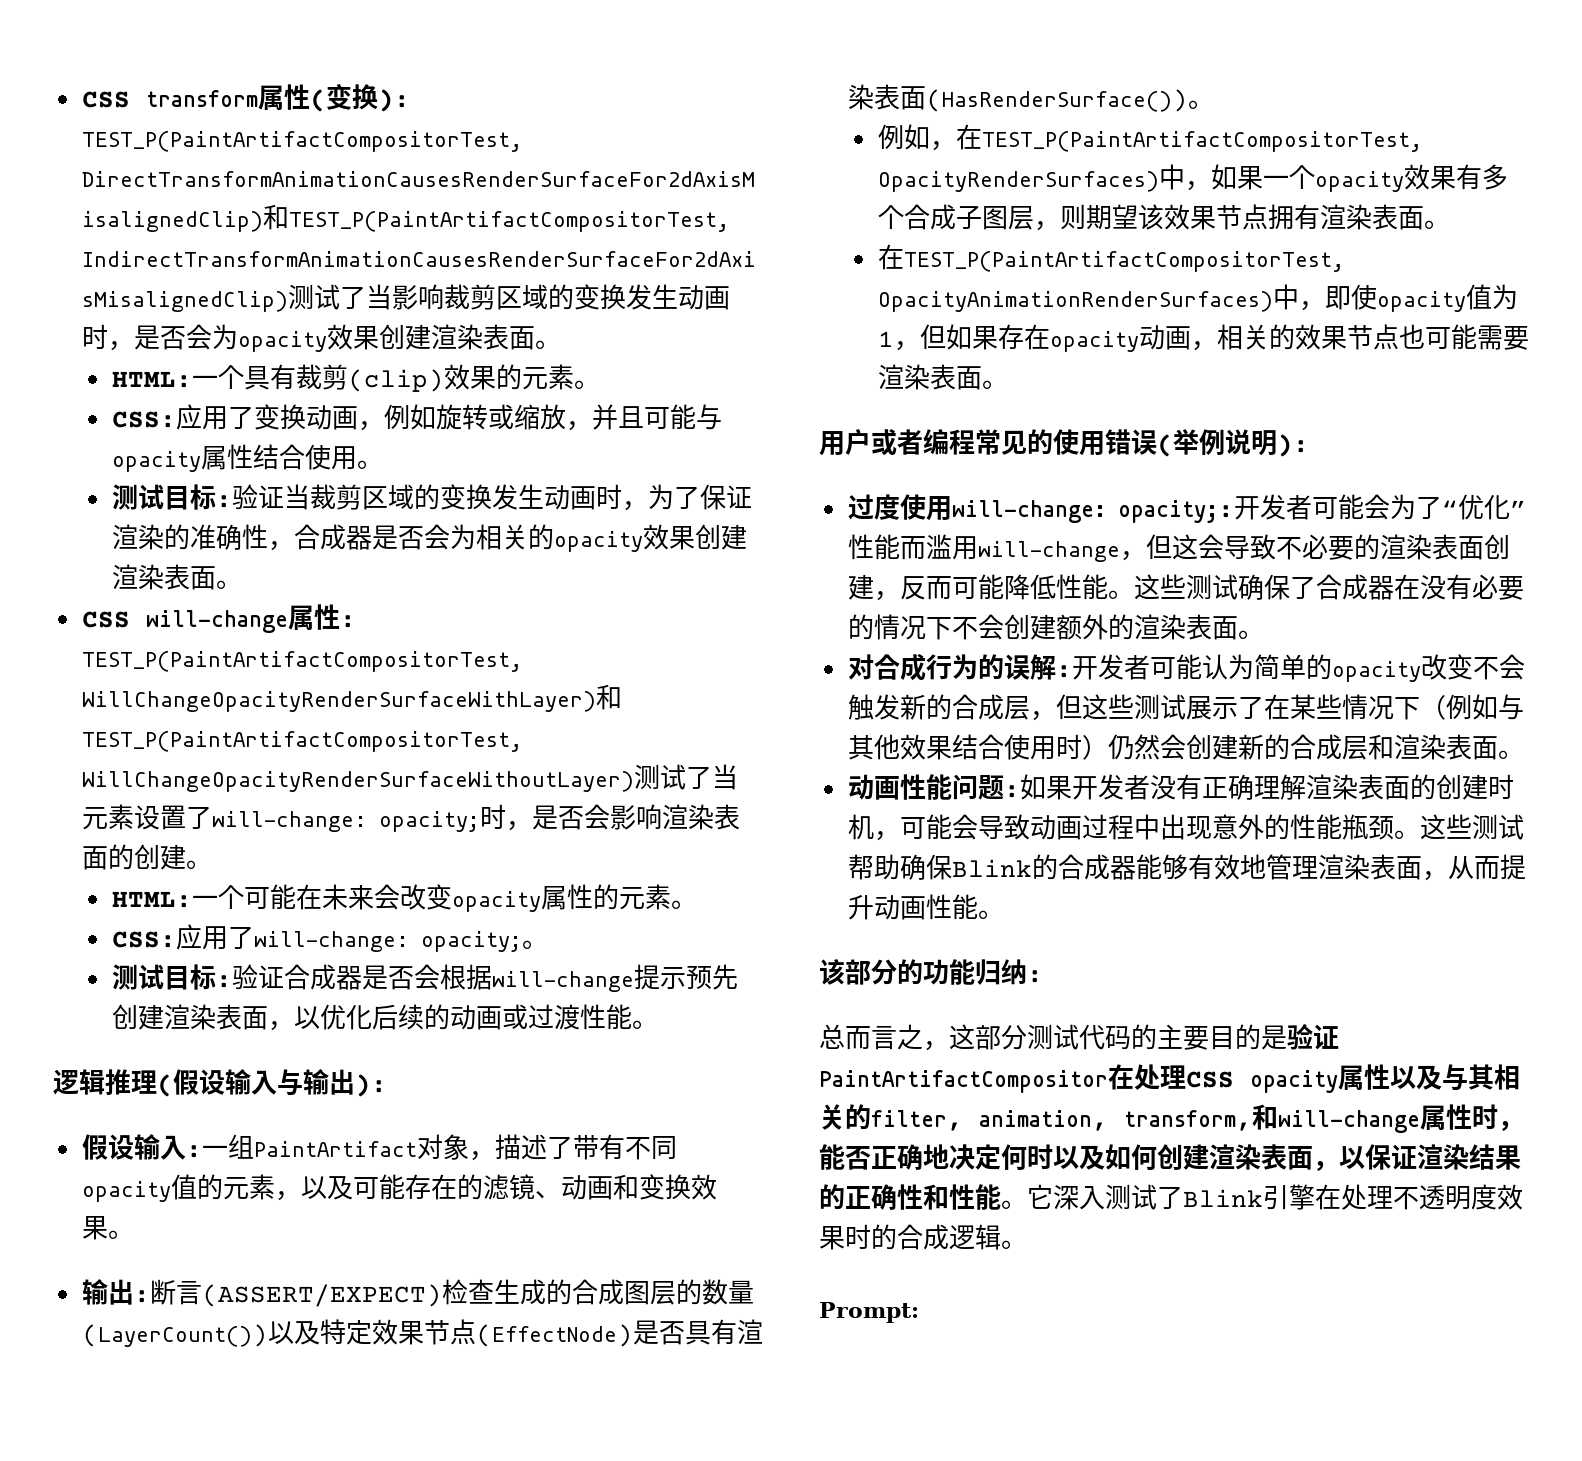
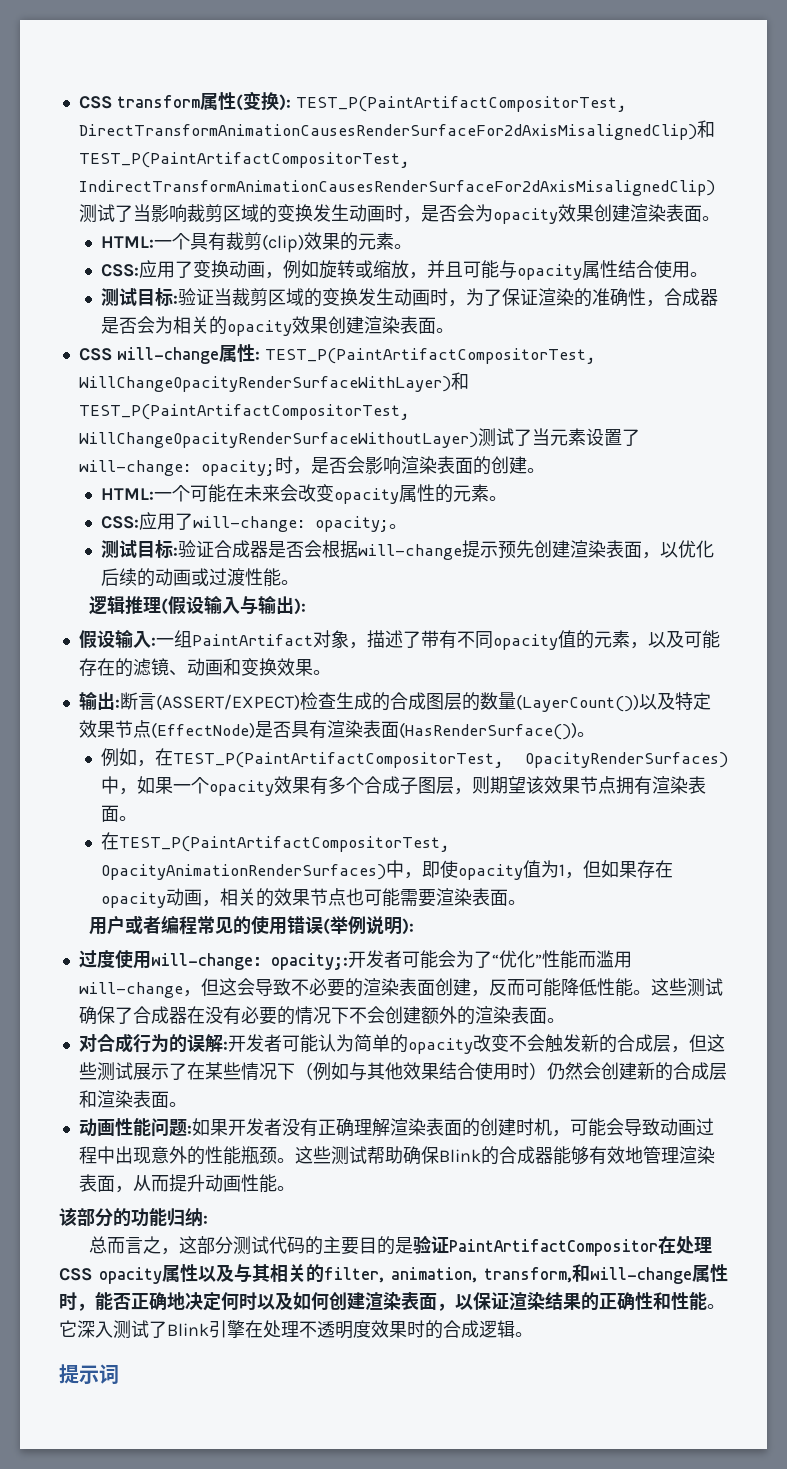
[819,1302,919,1323] Prompt: -> [59,1364,119,1384] 提示词

